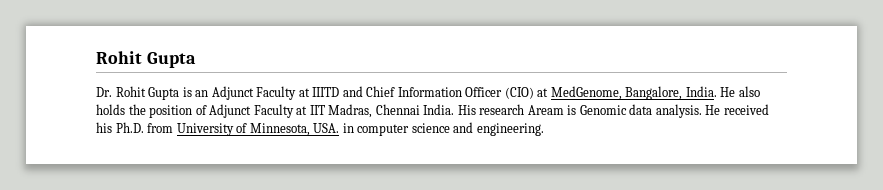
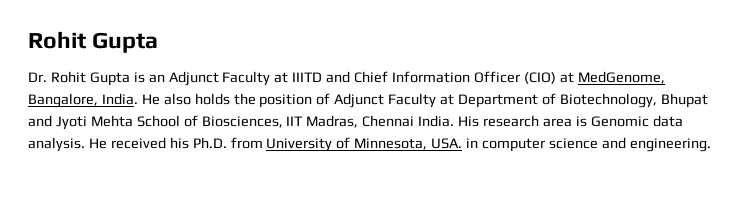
(308, 110) none -> [458,93,708,108] [28,115,283,130] Department of Biotechnology, Bhupat and Jyoti Mehta School of Biosciences,
[527,105,564,115] Aream -> [542,118,572,127] area

